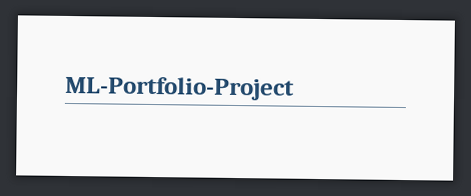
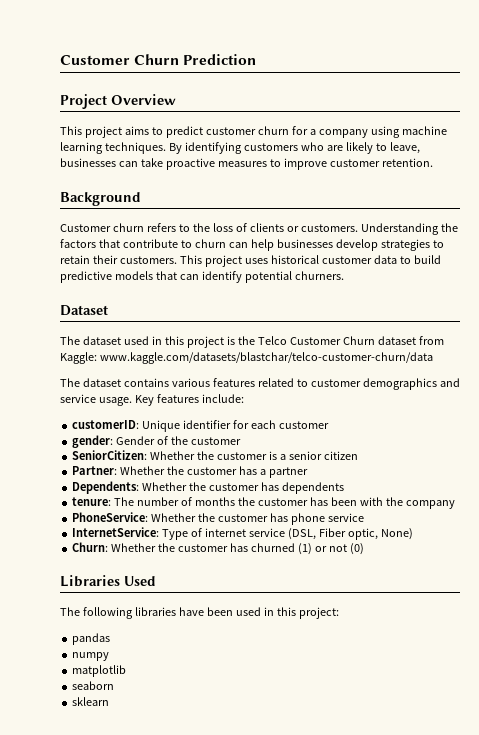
[64,75,295,101] ML-Portfolio-Project -> [60,54,257,65] [60,94,176,109] [60,126,447,138] [60,142,420,154] [60,158,433,170] [60,192,141,206] [60,223,458,235] [60,239,444,251] [60,255,441,267] [60,271,344,283] [60,305,108,316] [60,336,444,348] [60,352,433,364] [60,378,460,390] [60,394,244,406] [72,420,329,432] [72,435,241,448] [72,450,358,460] [72,466,308,478] [72,481,344,494] [72,497,455,509] [72,512,364,525] [72,527,413,540] [72,542,364,555] [60,575,156,587] [60,607,339,619] [72,633,111,645] [72,652,110,661] [72,665,127,677] [72,681,115,690] [72,697,110,706] Customer Churn Prediction // Project Overview // This project aims to predict customer churn for a company using machine learning techniques. By identifying customers who are likely to leave, businesses can take proactive measures to improve customer retention. // Background // Customer churn refers to the loss of clients or customers. Understanding the factors that contribute to churn can help businesses develop strategies to retain their customers. This project uses historical customer data to build predictive models that can identify potential churners. // Dataset // The dataset used in this project is the Telco Customer Churn dataset from Kaggle: www.kaggle.com/datasets/blastchar/telco-customer-churn/data // The dataset contains various features related to customer demographics and service usage. Key features include: // customerID: Unique identifier for each customer // gender: Gender of the customer // SeniorCitizen: Whether the customer is a senior citizen // Partner: Whether the customer has a partner // Dependents: Whether the customer has dependents // tenure: The number of months the customer has been with the company // PhoneService: Whether the customer has phone service // InternetService: Type of internet service (DSL, Fiber optic, None) // Churn: Whether the customer has churned (1) or not (0) // Libraries Used // The following libraries have been used in this project: // pandas // numpy // matplotlib // seaborn // sklearn

